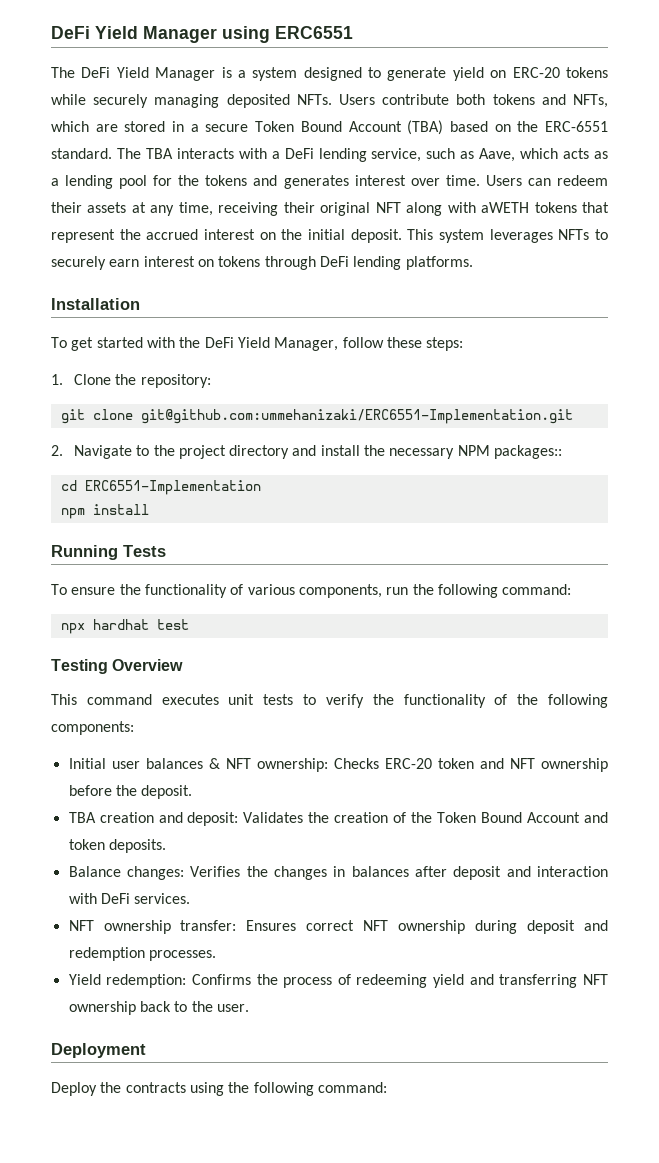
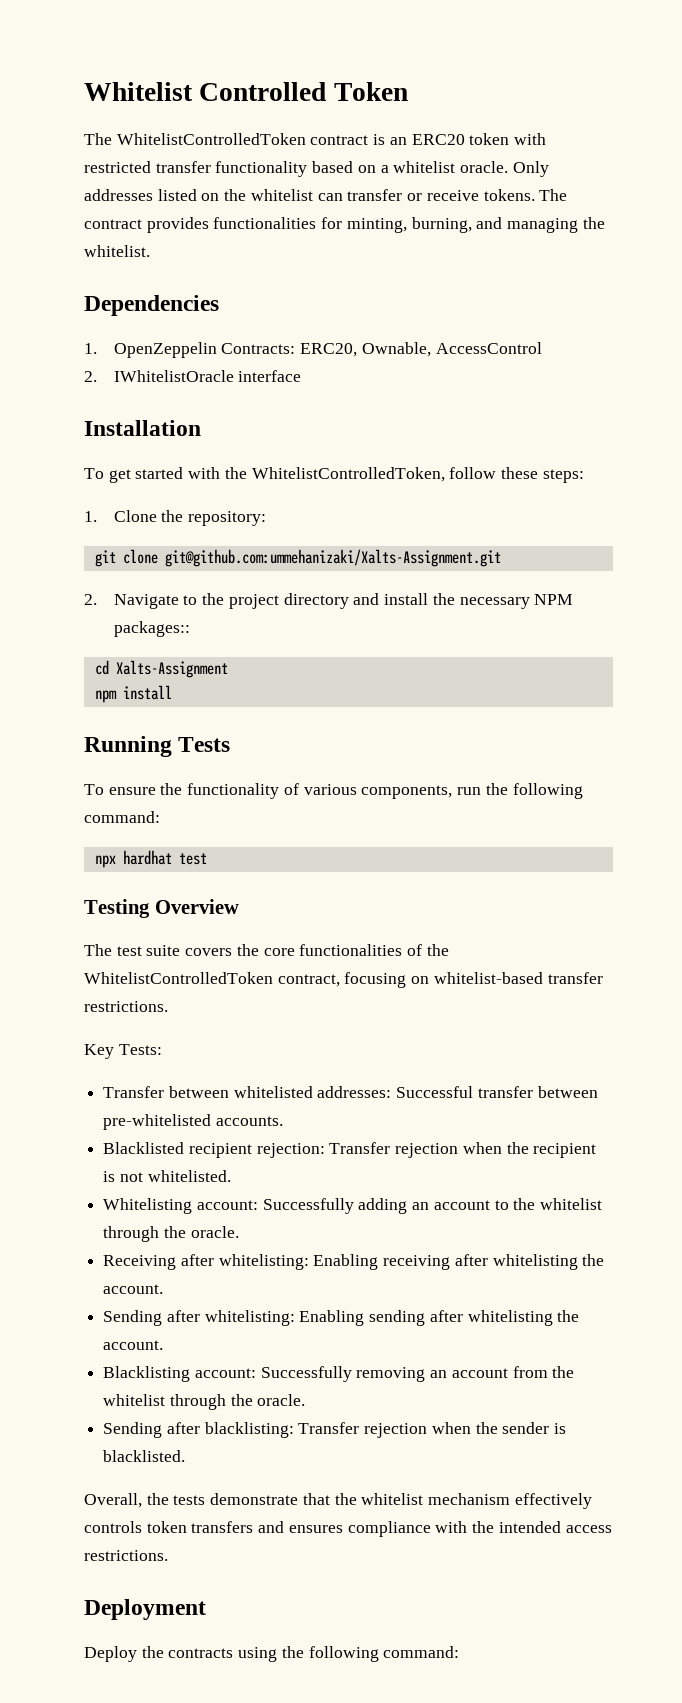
[51,26,353,43] [51,67,608,81] [51,94,608,108] [51,120,608,135] [51,148,609,162] [51,175,609,189] [51,202,609,216] [51,229,608,243] [51,256,473,270] DeFi Yield Manager using ERC6551 // The DeFi Yield Manager is a system designed to generate yield on ERC-20 tokens while securely managing deposited NFTs. Users contribute both tokens and NFTs, which are stored in a secure Token Bound Account (TBA) based on the ERC-6551 standard. The TBA interacts with a DeFi lending service, such as Aave, which acts as a lending pool for the tokens and generates interest over time. Users can redeem their assets at any time, receiving their original NFT along with aWETH tokens that represent the accrued interest on the initial deposit. This system leverages NFTs to securely earn interest on tokens through DeFi lending platforms. -> [84,82,408,101] [84,133,547,145] [84,161,549,177] [84,189,568,201] [84,217,605,233] [84,245,150,257] [84,295,219,316] [84,342,542,358] [84,370,302,382] Whitelist Controlled Token // The WhitelistControlledToken contract is an ERC20 token with restricted transfer functionality based on a whitelist oracle. Only addresses listed on the whitelist can transfer or receive tokens. The contract provides functionalities for minting, burning, and managing the whitelist. // Dependencies // 1. OpenZeppelin Contracts: ERC20, Ownable, AccessControl // 2. IWhitelistOracle interface
[204,337,339,351] DeFi Yield Manager, -> [251,467,445,482] WhitelistControlledToken,
[140,409,573,424] git@github.com:ummehanizaki/ERC6551-Implementation.git -> [164,549,501,567] git@github.com:ummehanizaki/Xalts-Assignment.git
[84,480,261,495] ERC6551-Implementation -> [115,660,228,678] Xalts-Assignment
[51,694,608,708] [51,721,134,735] [68,758,609,772] [68,785,193,799] [68,812,608,826] [68,839,166,853] [68,866,608,880] [68,893,191,904] [68,920,608,934] [68,947,216,961] [68,974,608,988] [68,1001,249,1015] This command executes unit tests to verify the functionality of the following components: // Initial user balances & NFT ownership: Checks ERC-20 token and NFT ownership before the deposit. // TBA creation and deposit: Validates the creation of the Token Bound Account and token deposits. // Balance changes: Verifies the changes in balances after deposit and interaction with DeFi services. // NFT ownership transfer: Ensures correct NFT ownership during deposit and redemption processes. // Yield redemption: Confirms the process of redeeming yield and transferring NFT ownership back to the user. -> [84,944,449,956] [84,972,603,988] [84,1001,168,1012] [84,1044,162,1059] [103,1086,598,1098] [103,1114,283,1130] [103,1142,597,1158] [103,1170,231,1182] [103,1198,603,1214] [103,1226,239,1242] [103,1254,605,1270] [103,1284,164,1294] [103,1310,580,1326] [103,1340,164,1350] [103,1366,575,1382] [103,1394,306,1410] [103,1422,567,1438] [103,1450,186,1462] [84,1493,592,1509] [84,1521,612,1537] [84,1550,168,1561] The test suite covers the core functionalities of the WhitelistControlledToken contract, focusing on whitelist-based transfer restrictions. // Key Tests: // Transfer between whitelisted addresses: Successful transfer between pre-whitelisted accounts. // Blacklisted recipient rejection: Transfer rejection when the recipient is not whitelisted. // Whitelisting account: Successfully adding an account to the whitelist through the oracle. // Receiving after whitelisting: Enabling receiving after whitelisting the account. // Sending after whitelisting: Enabling sending after whitelisting the account. // Blacklisting account: Successfully removing an account from the whitelist through the oracle. // Sending after blacklisting: Transfer rejection when the sender is blacklisted. // Overall, the tests demonstrate that the whitelist mechanism effectively controls token transfers and ensures compliance with the intended access restrictions.

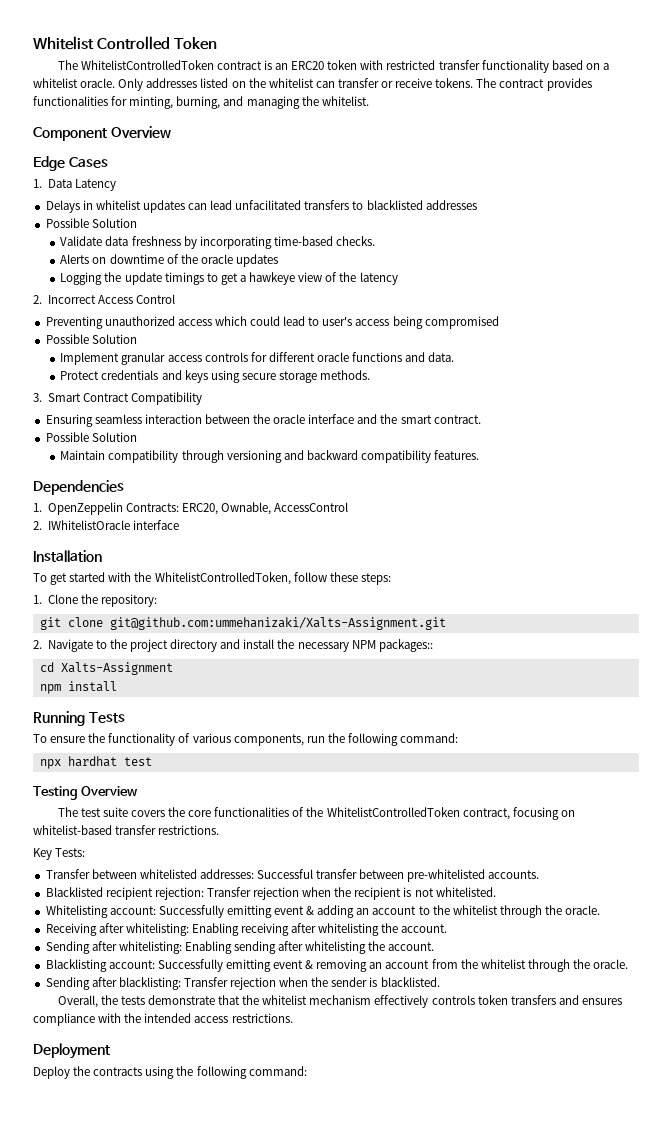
(150, 251) none -> [33,126,171,141] [33,156,108,171] [33,179,116,191] [45,200,477,213] [45,218,137,228] [60,236,375,249] [60,254,278,267] [60,272,398,285] [33,294,175,304] [45,316,499,329] [45,334,137,344] [60,352,455,365] [60,370,371,383] [33,392,202,405] [45,414,481,427] [45,432,137,442] [60,450,480,463] // Component Overview // Edge Cases // 1. Data Latency // Delays in whitelist updates can lead unfacilitated transfers to blacklisted addresses // Possible Solution // Validate data freshness by incorporating time-based checks. // Alerts on downtime of the oracle updates // Logging the update timings to get a hawkeye view of the latency // 2. Incorrect Access Control // Preventing unauthorized access which could lead to user's access being compromised // Possible Solution // Implement granular access controls for different oracle functions and data. // Protect credentials and keys using secure storage methods. // 3. Smart Contract Compatibility // Ensuring seamless interaction between the oracle interface and the smart contract. // Possible Solution // Maintain compatibility through versioning and backward compatibility features.
(354, 1206) none -> [226,905,315,918] emitting event &
(352, 1374) none -> [225,959,314,972] emitting event &

